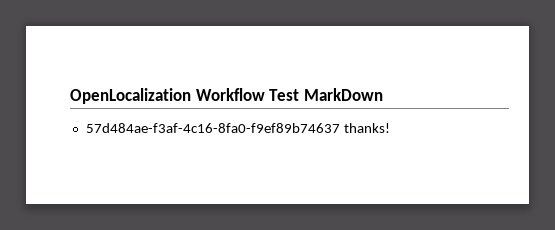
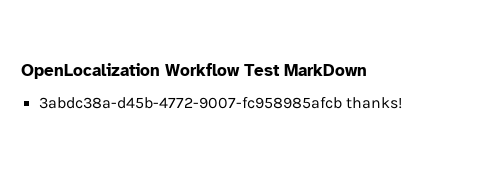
[85,123,340,133] 57d484ae-f3af-4c16-8fa0-f9ef89b74637 -> [38,96,342,109] 3abdc38a-d45b-4772-9007-fc958985afcb

